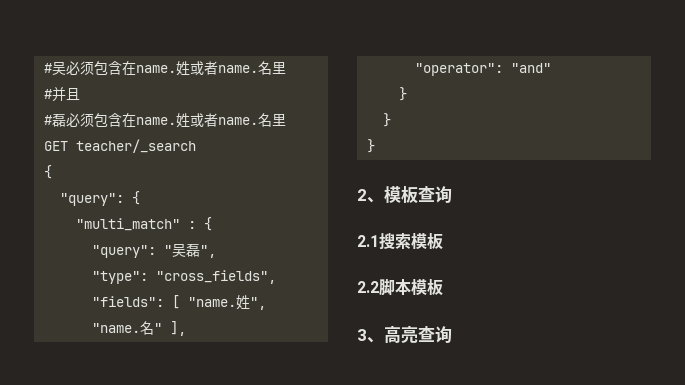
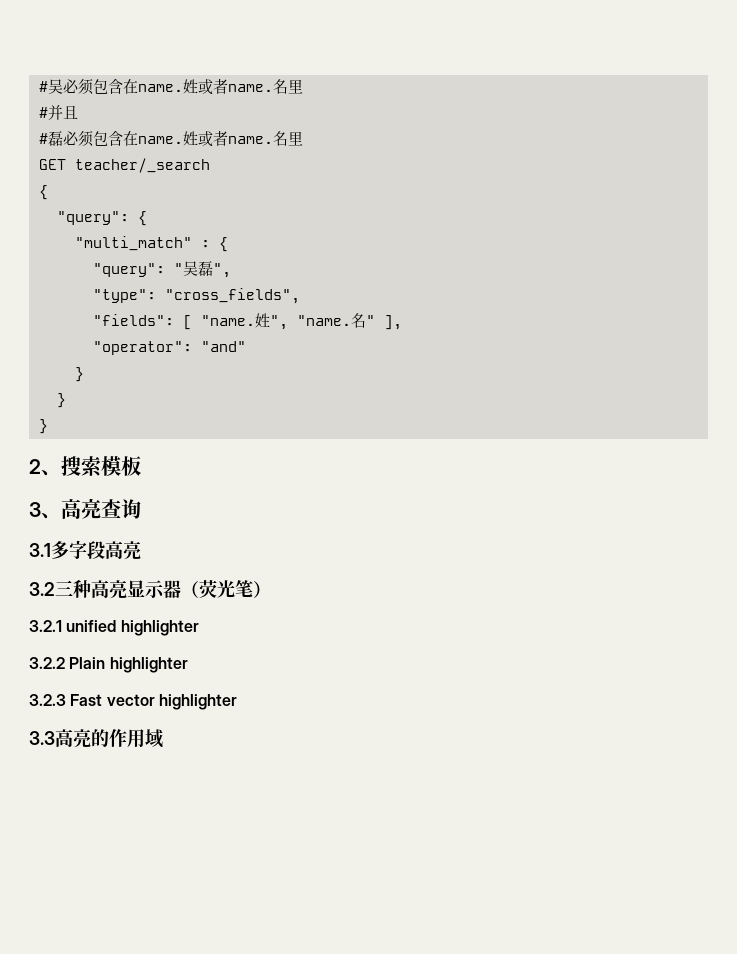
[384,186,452,204] [357,235,379,247] 模板查询 // 2.1 -> (61, 473) none
[357,279,443,296] // 2.2脚本模板 -> (141, 466) none
(452, 334) none -> [29,540,141,560] [29,579,271,599] [29,620,199,636] [29,657,188,673] [29,694,237,710] [29,729,163,748] // 3.1多字段高亮 // 3.2三种高亮显示器（荧光笔） // 3.2.1 unified highlighter // 3.2.2 Plain highlighter // 3.2.3 Fast vector highlighter // 3.3高亮的作用域

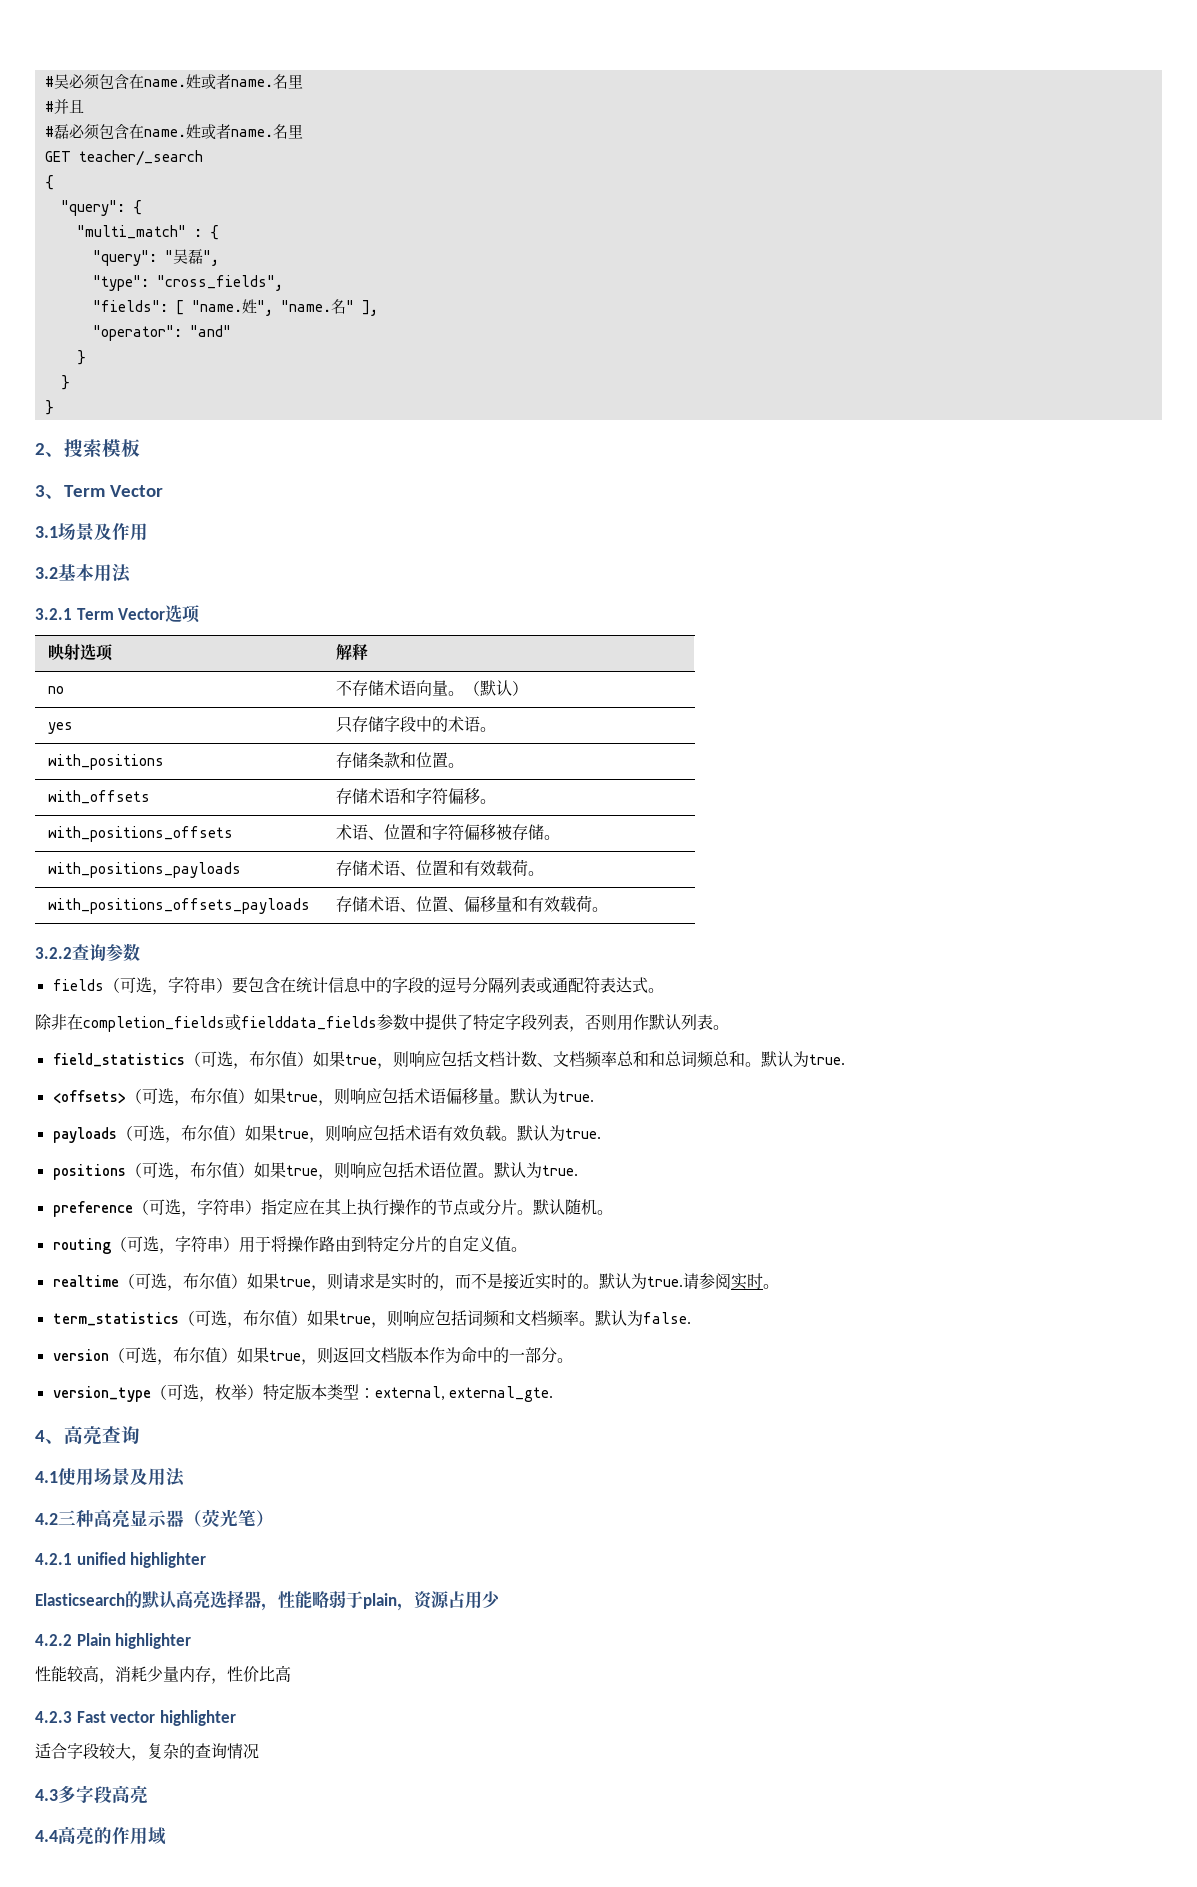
[61,498,141,519] [29,540,141,560] [29,582,55,596] 高亮查询 // 3.1多字段高亮 // 3.2 -> [64,485,163,497] [35,523,148,541] [35,564,131,583] [35,605,201,623] [47,644,113,661] [335,643,368,660] [47,686,64,694] [335,680,528,696] [47,722,73,734] [335,716,496,733] [47,754,164,770] [335,752,464,768] [47,790,150,804] [335,788,496,804] [47,826,233,842] [335,824,560,840] [47,862,241,878] [335,859,544,876] [47,898,310,914] [335,895,608,912] [35,943,140,962] [52,977,664,995] [35,1013,729,1032] [52,1051,845,1069] [52,1088,594,1106] [52,1125,601,1143] [52,1162,578,1180] [52,1199,613,1217] [52,1236,527,1254] [52,1273,779,1291] [52,1310,691,1328] [52,1347,573,1365] [52,1384,553,1402] [35,1426,140,1445] [35,1468,185,1487] [35,1513,58,1525] Term Vector // 3.1场景及作用 // 3.2基本用法 // 3.2.1 Term Vector选项 // 映射选项 | 解释 // no | 不存储术语向量。（默认） // yes | 只存储字段中的术语。 // with_positions | 存储条款和位置。 // with_offsets | 存储术语和字符偏移。 // with_positions_offsets | 术语、位置和字符偏移被存储。 // with_positions_payloads | 存储术语、位置和有效载荷。 // with_positions_offsets_payloads | 存储术语、位置、偏移量和有效载荷。 // 3.2.2查询参数 // fields（可选，字符串）要包含在统计信息中的字段的逗号分隔列表或通配符表达式。 // 除非在completion_fields或fielddata_fields参数中提供了特定字段列表，否则用作默认列表。 // field_statistics（可选，布尔值）如果true，则响应包括文档计数、文档频率总和和总词频总和。默认为true. // <offsets>（可选，布尔值）如果true，则响应包括术语偏移量。默认为true. // payloads（可选，布尔值）如果true，则响应包括术语有效负载。默认为true. // positions（可选，布尔值）如果true，则响应包括术语位置。默认为true. // preference（可选，字符串）指定应在其上执行操作的节点或分片。默认随机。 // routing（可选，字符串）用于将操作路由到特定分片的自定义值。 // realtime（可选，布尔值）如果true，则请求是实时的，而不是接近实时的。默认为true.请参阅实时。 // term_statistics（可选，布尔值）如果true，则响应包括词频和文档频率。默认为false. // version（可选，布尔值）如果true，则返回文档版本作为命中的一部分。 // version_type（可选，枚举）特定版本类型：external, external_gte. // 4、高亮查询 // 4.1使用场景及用法 // 4.2
[29,620,62,632] 3.2.1 -> [35,1553,72,1565] 4.2.1
[29,657,188,673] [29,694,237,710] [29,731,55,745] 3.2.2 Plain highlighter // 3.2.3 Fast vector highlighter // 3.3 -> [35,1590,500,1611] [35,1633,192,1649] [35,1665,291,1684] [35,1710,236,1726] [35,1743,259,1761] [35,1785,148,1804] [35,1830,58,1842] Elasticsearch的默认高亮选择器，性能略弱于plain，资源占用少 // 4.2.2 Plain highlighter // 性能较高，消耗少量内存，性价比高 // 4.2.3 Fast vector highlighter // 适合字段较大，复杂的查询情况 // 4.3多字段高亮 // 4.4

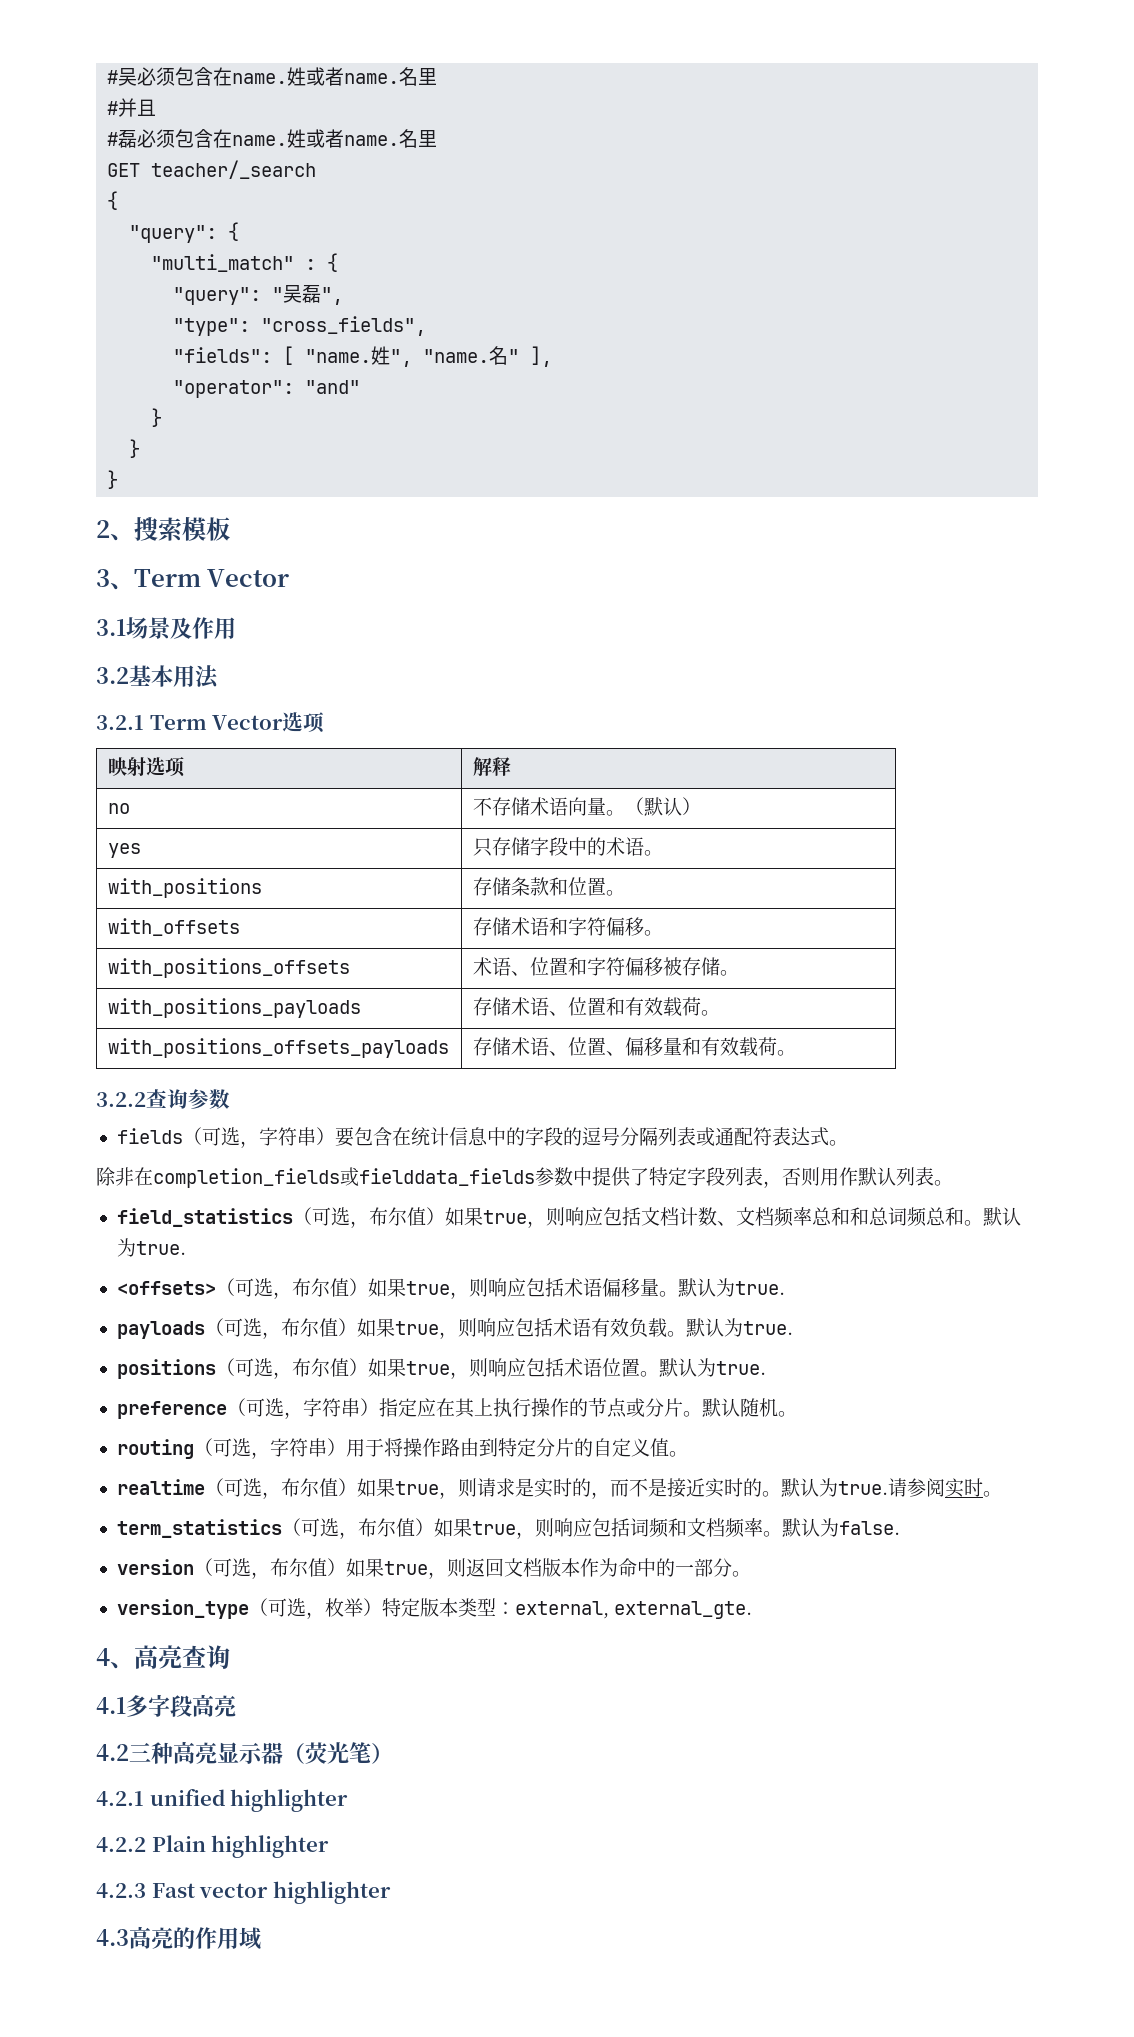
[58,1468,185,1487] 使用场景及用法 -> [126,1694,236,1717] 多字段高亮
[35,1590,500,1611] [35,1633,192,1649] [35,1665,291,1684] [35,1710,236,1726] [35,1743,259,1761] [35,1785,148,1804] [35,1830,58,1842] Elasticsearch的默认高亮选择器，性能略弱于plain，资源占用少 // 4.2.2 Plain highlighter // 性能较高，消耗少量内存，性价比高 // 4.2.3 Fast vector highlighter // 适合字段较大，复杂的查询情况 // 4.3多字段高亮 // 4.4 -> [96,1835,330,1858] [96,1881,391,1904] [96,1929,129,1946] 4.2.2 Plain highlighter // 4.2.3 Fast vector highlighter // 4.3

